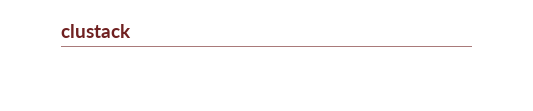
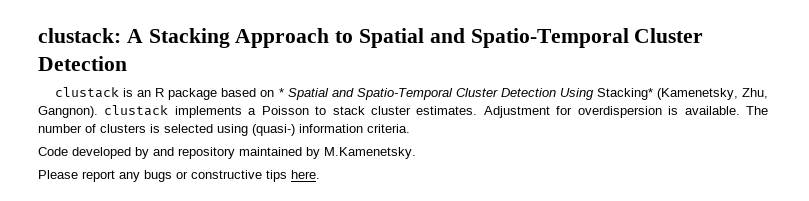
[61,24,131,38] clustack -> [38,28,704,48] [38,56,127,71] [55,87,768,100] [38,105,769,118] [38,124,410,136] [38,147,416,159] [38,170,320,182] clustack: A Stacking Approach to Spatial and Spatio-Temporal Cluster Detection // clustack is an R package based on * Spatial and Spatio-Temporal Cluster Detection Using Stacking* (Kamenetsky, Zhu, Gangnon). clustack implements a Poisson to stack cluster estimates. Adjustment for overdispersion is available. The number of clusters is selected using (quasi-) information criteria. // Code developed by and repository maintained by M.Kamenetsky. // Please report any bugs or constructive tips here.

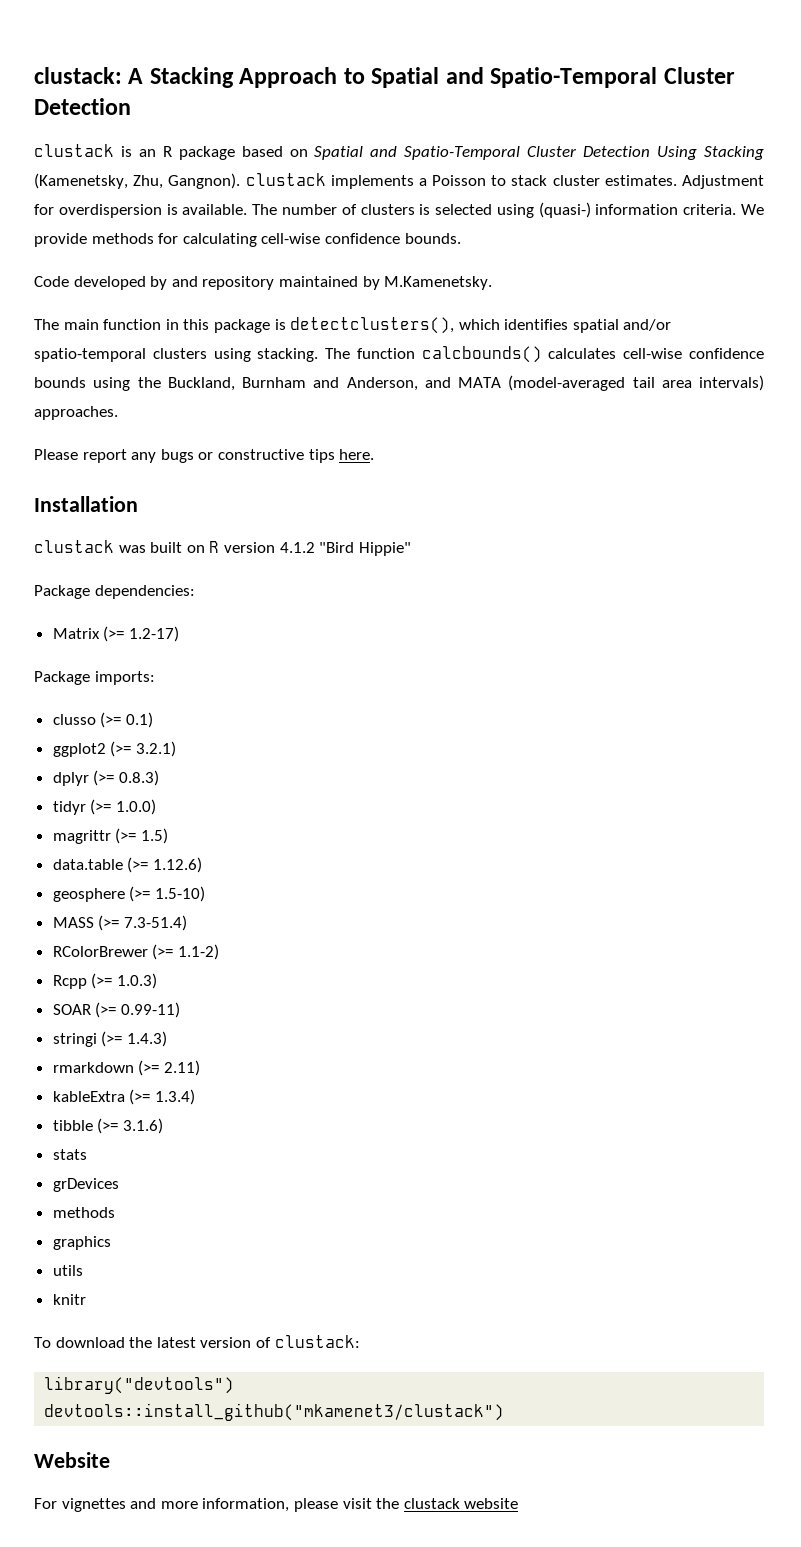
[278,88,284,97] * -> (308, 153) none
[596,88,653,100] Stacking* -> [703,146,764,160] Stacking
(410, 128) none -> [741,204,765,215] [34,233,461,247] We provide methods for calculating cell-wise confidence bounds.
(416, 153) none -> [34,317,672,334] [34,346,764,363] [34,375,764,391] [34,406,118,420] // The main function in this package is detectclusters(), which identifies spatial and/or spatio-temporal clusters using stacking. The function calcbounds() calculates cell-wise confidence bounds using the Buckland, Burnham and Anderson, and MATA (model-averaged tail area intervals) approaches.
(320, 174) none -> [34,496,138,512] [34,540,411,556] [34,585,195,599] [52,626,179,642] [34,671,155,685] [52,712,153,728] [52,741,176,757] [52,770,159,786] [52,799,156,815] [52,828,168,844] [52,857,202,873] [52,886,205,902] [52,915,187,931] [52,944,219,960] [52,973,157,989] [52,1002,180,1018] [52,1031,167,1047] [52,1060,200,1076] [52,1089,195,1105] [52,1118,163,1134] [52,1149,87,1160] [52,1178,119,1192] [52,1207,115,1218] [52,1236,111,1250] [52,1265,83,1276] [52,1294,86,1305] [34,1335,360,1348] [44,1376,235,1394] [44,1403,505,1421] [34,1452,110,1468] [34,1498,519,1512] // Installation // clustack was built on R version 4.1.2 "Bird Hippie" // Package dependencies: // Matrix (>= 1.2-17) // Package imports: // clusso (>= 0.1) // ggplot2 (>= 3.2.1) // dplyr (>= 0.8.3) // tidyr (>= 1.0.0) // magrittr (>= 1.5) // data.table (>= 1.12.6) // geosphere (>= 1.5-10) // MASS (>= 7.3-51.4) // RColorBrewer (>= 1.1-2) // Rcpp (>= 1.0.3) // SOAR (>= 0.99-11) // stringi (>= 1.4.3) // rmarkdown (>= 2.11) // kableExtra (>= 1.3.4) // tibble (>= 3.1.6) // stats // grDevices // methods // graphics // utils // knitr // To download the latest version of clustack: // library("devtools") // devtools::install_github("mkamenet3/clustack") // Website // For vignettes and more information, please visit the clustack website

